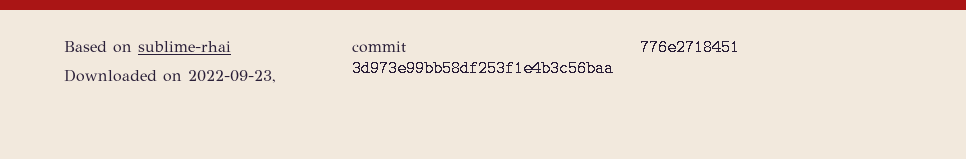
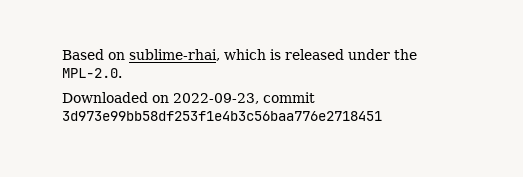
[138,41,231,52] sublime-rhai -> [129,49,417,61] [62,68,122,78] sublime-rhai, which is released under the MPL-2.0.

